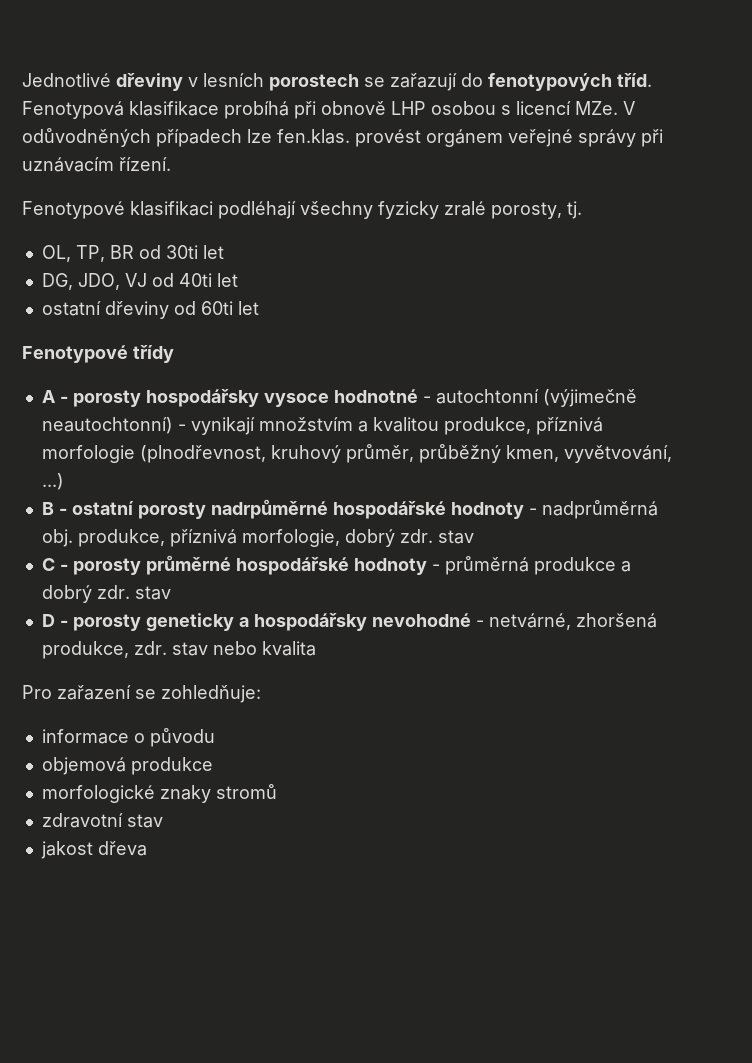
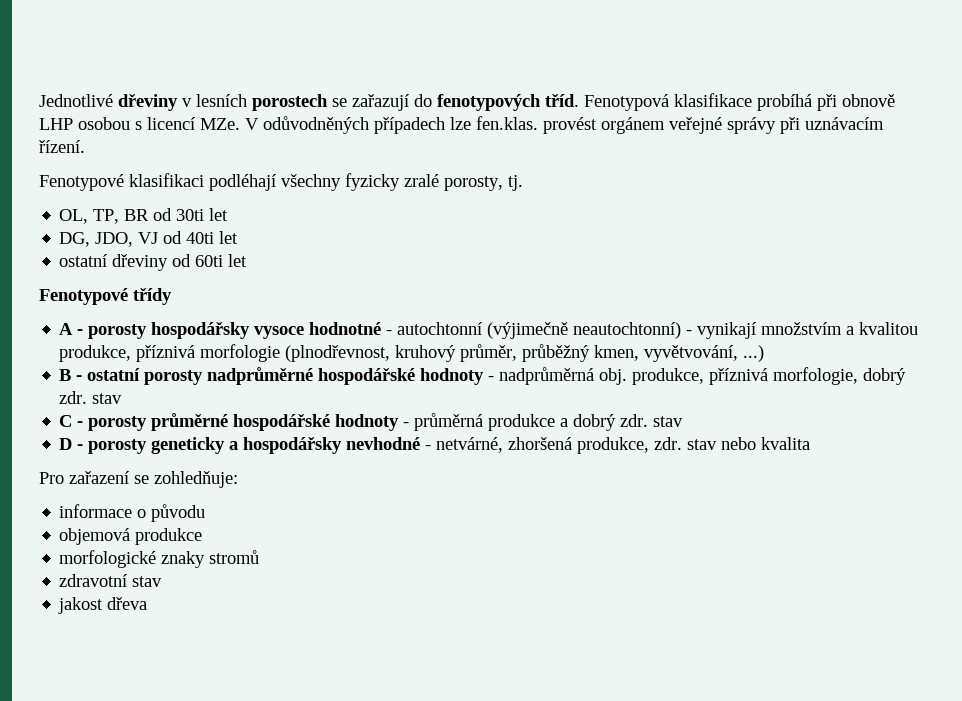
[210,499,328,519] nadrpůměrné -> [207,367,314,385] nadprůměrné
[371,613,471,627] nevohodné -> [346,437,421,450] nevhodné

